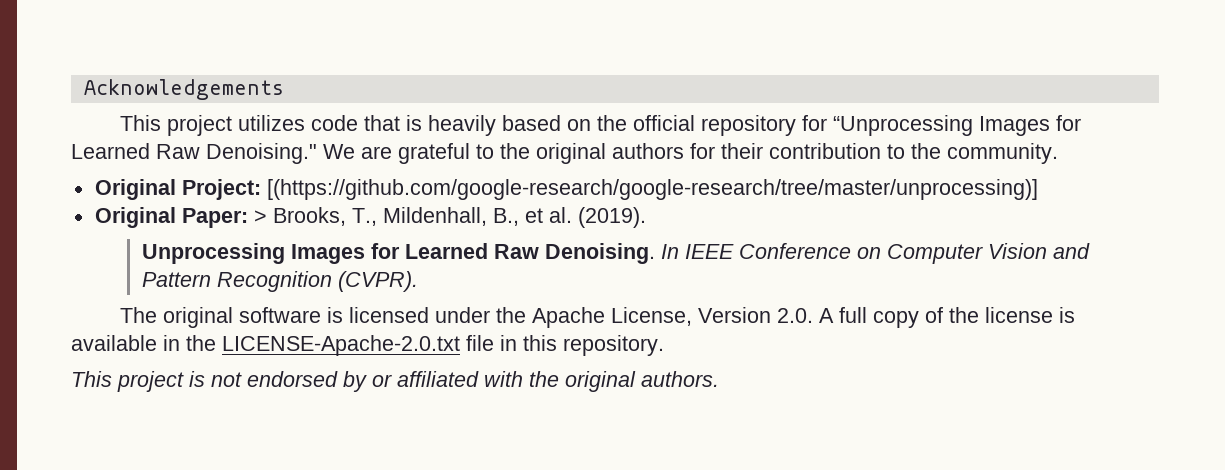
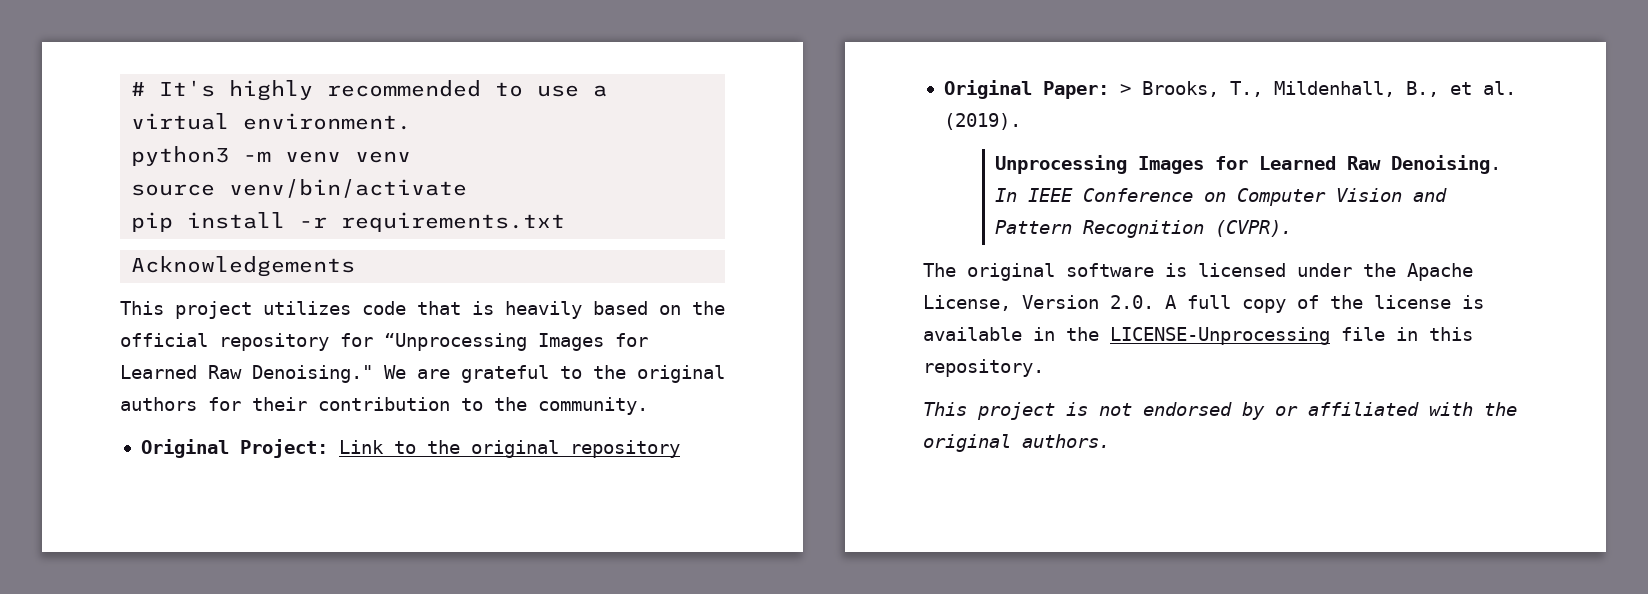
(83, 89) none -> [131,80,608,101] [131,113,412,130] [131,146,412,166] [131,179,468,198] [131,212,566,232] # It's highly recommended to use a virtual environment. // python3 -m venv venv // source venv/bin/activate // pip install -r requirements.txt //
[266,179,1038,200] [(https://github.com/google-research/google-research/tree/master/unprocessing)] -> [338,440,680,458] Link to the original repository
[222,335,460,356] LICENSE-Apache-2.0.txt -> [1110,327,1330,345] LICENSE-Unprocessing

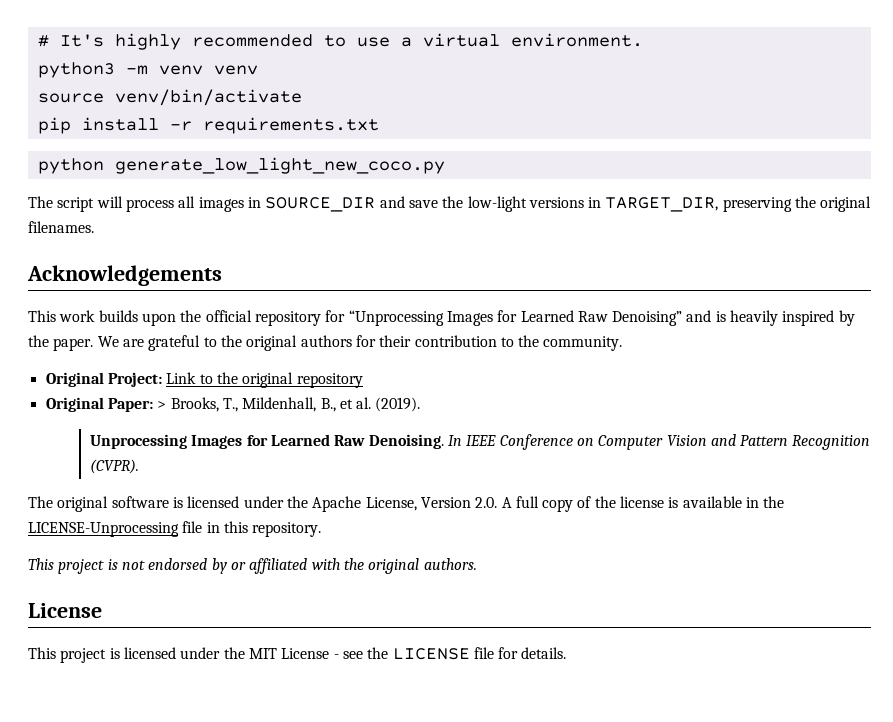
[131,256,356,277] [120,301,681,319] Acknowledgements // This project utilizes code that is heavily based on -> [37,157,445,174] [28,196,872,212] [28,221,94,233] [27,265,222,286] [28,310,176,326] python generate_low_light_new_coco.py // The script will process all images in SOURCE_DIR and save the low-light versions in TARGET_DIR, preserving the original filenames. // Acknowledgements // This work builds upon
[252,365,373,383] Denoising." -> [612,310,855,326] [28,335,94,351] Denoising” and is heavily inspired by the paper.
(1110, 441) none -> [28,603,102,618] [28,647,567,663] // License // This project is licensed under the MIT License - see the LICENSE file for details.

